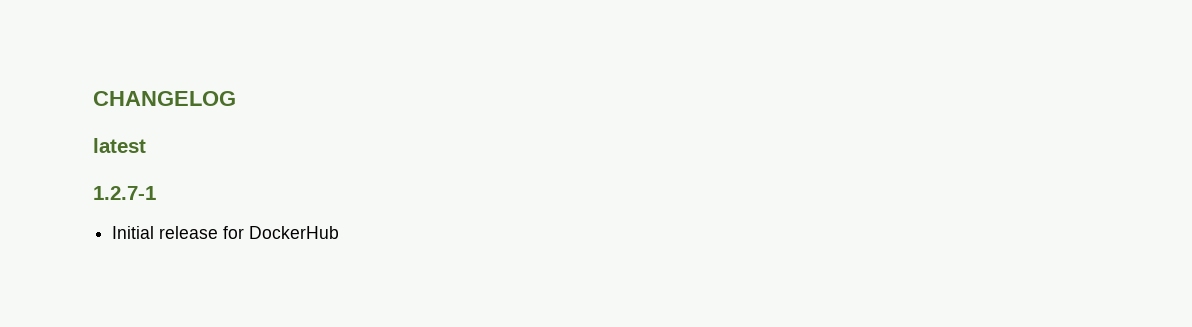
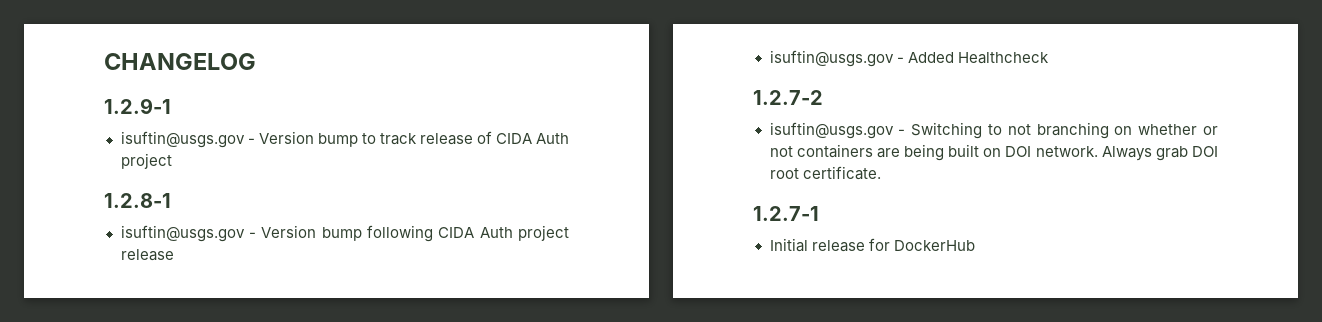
[93,138,146,153] latest -> [104,98,171,114] [120,131,569,148] [120,153,172,169] [104,193,171,208] [120,225,570,242] [120,249,174,261] [769,50,1049,67] [753,90,823,105] [769,122,1218,139] [769,144,1218,161] [769,166,881,180] 1.2.9-1 // isuftin@usgs.gov - Version bump to track release of CIDA Auth project // 1.2.8-1 // isuftin@usgs.gov - Version bump following CIDA Auth project release // isuftin@usgs.gov - Added Healthcheck // 1.2.7-2 // isuftin@usgs.gov - Switching to not branching on whether or not containers are being built on DOI network. Always grab DOI root certificate.

